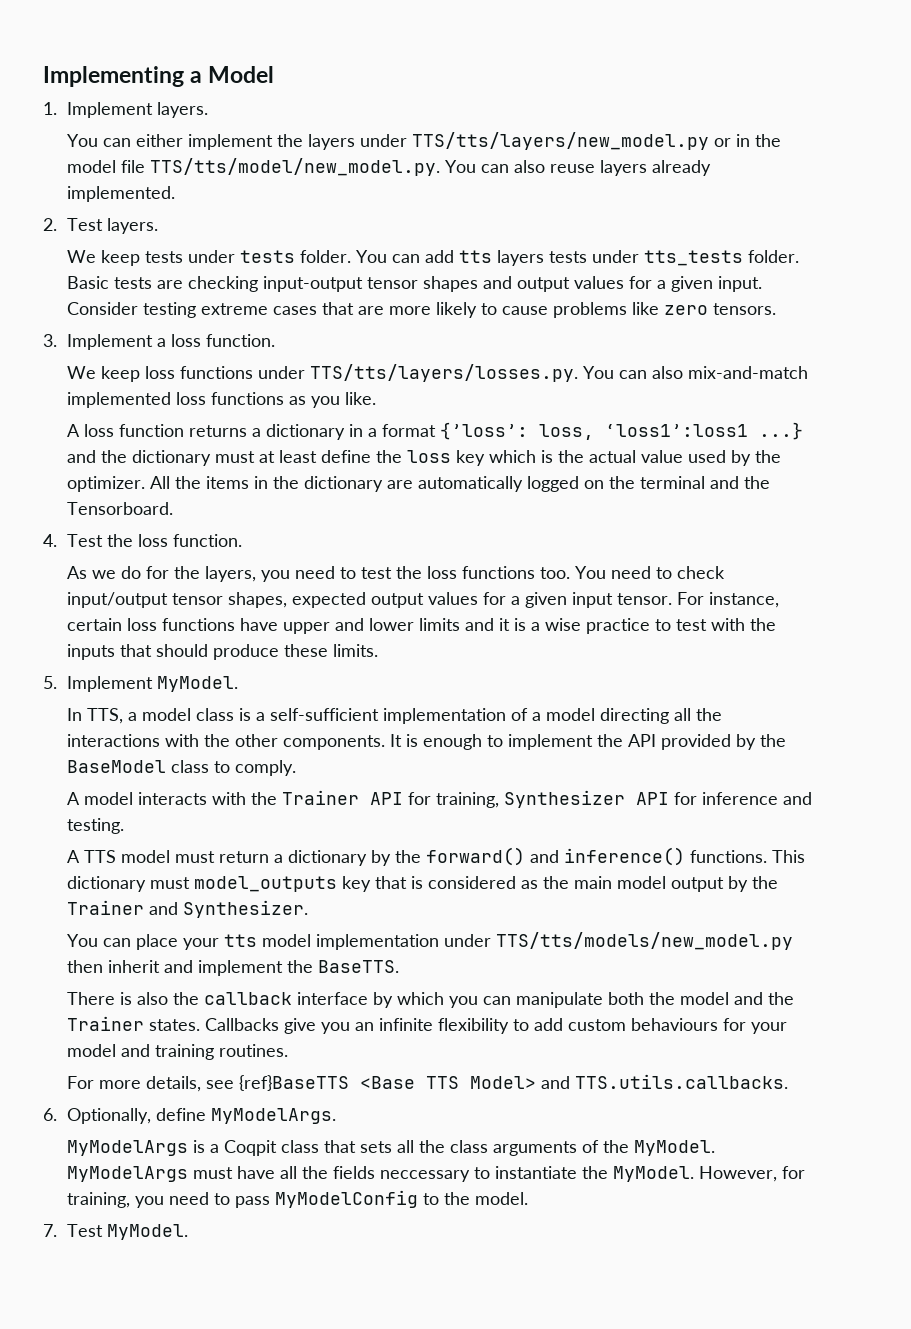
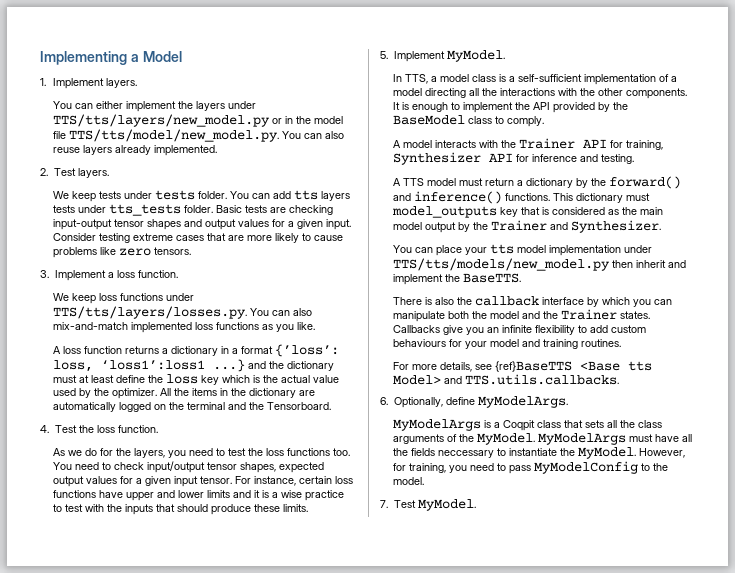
[425,1076,459,1089] TTS -> [628,361,653,371] tts

